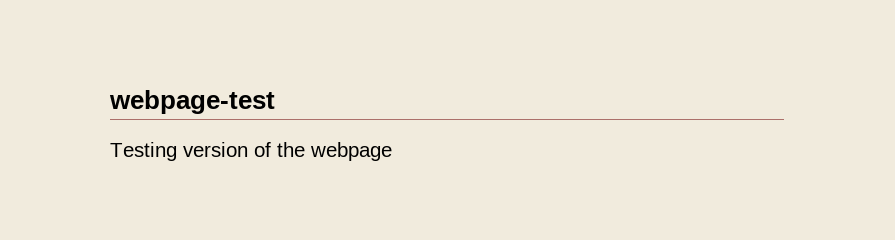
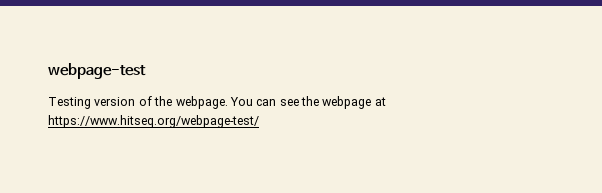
[310,142,392,161] webpage -> [175,96,386,109] [48,115,259,128] webpage. You can see the webpage at https://www.hitseq.org/webpage-test/

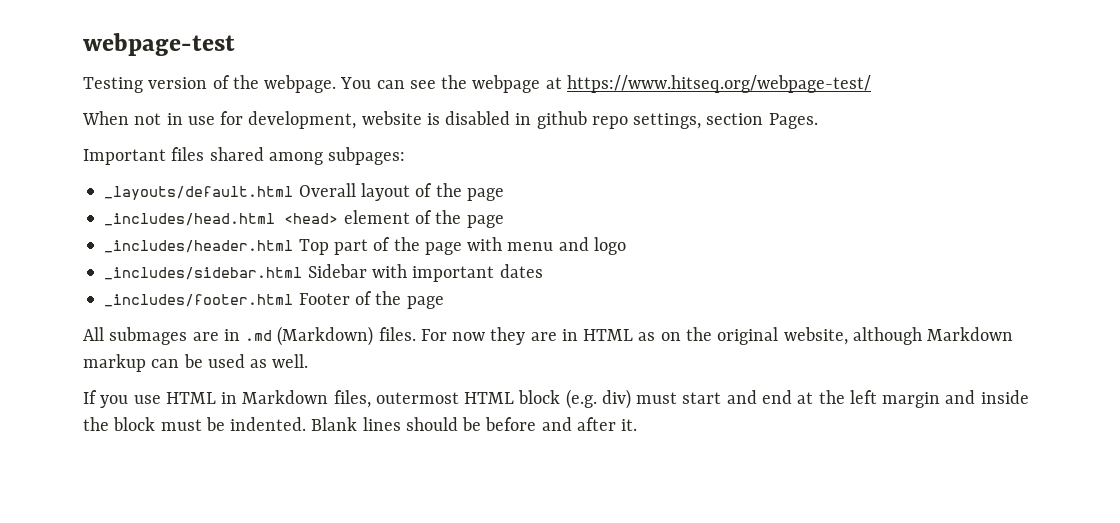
(259, 121) none -> [82,111,818,129] [83,147,406,165] [104,183,504,201] [104,210,504,228] [104,237,626,255] [104,264,543,282] [104,291,444,309] [83,326,1014,346] [83,354,309,372] [83,389,1029,409] [83,417,638,431] // When not in use for development, website is disabled in github repo settings, section Pages. // Important files shared among subpages: // _layouts/default.html Overall layout of the page // _includes/head.html <head> element of the page // _includes/header.html Top part of the page with menu and logo // _includes/sidebar.html Sidebar with important dates // _includes/footer.html Footer of the page // All submages are in .md (Markdown) files. For now they are in HTML as on the original website, although Markdown markup can be used as well. // If you use HTML in Markdown files, outermost HTML block (e.g. div) must start and end at the left margin and inside the block must be indented. Blank lines should be before and after it.

